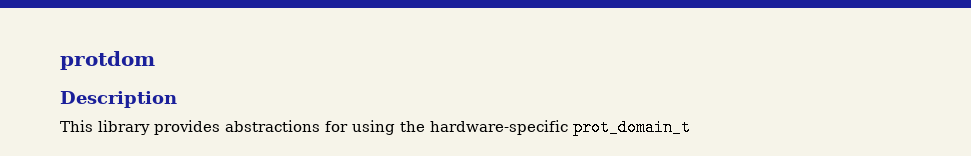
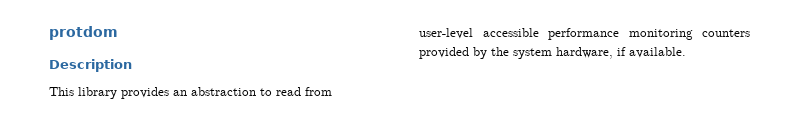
[225,119,691,136] abstractions for using the hardware-specific prot_domain_t -> [173,87,332,96] [419,28,750,40] [419,47,686,59] an abstraction to read from user-level accessible performance monitoring counters provided by the system hardware, if available.

